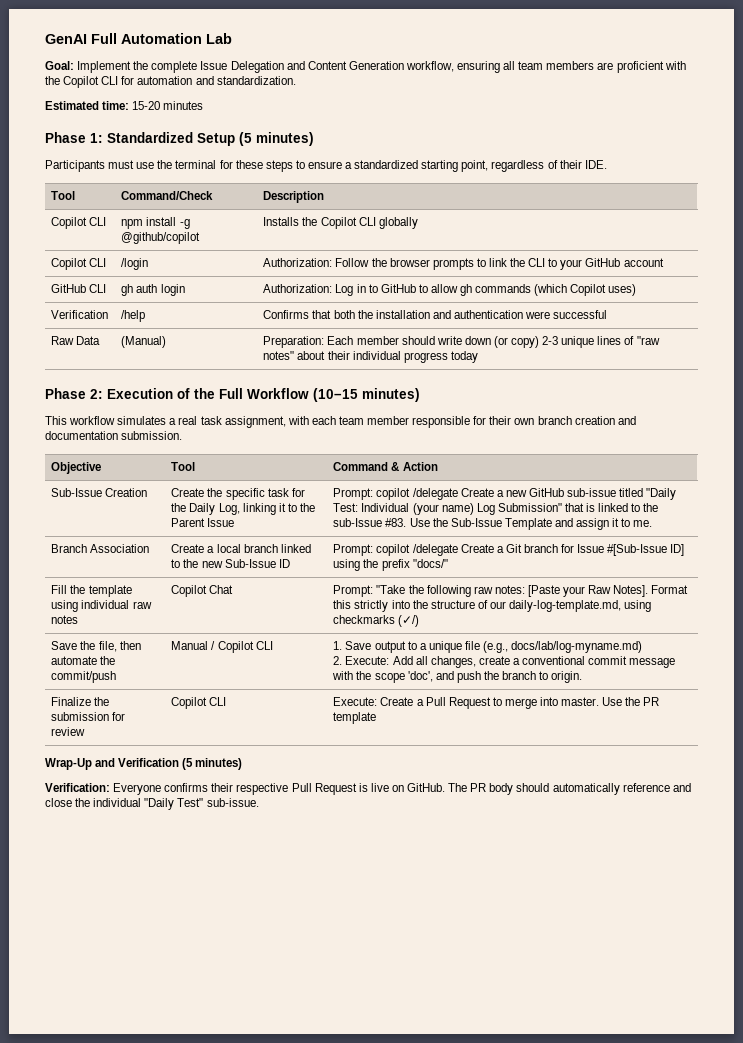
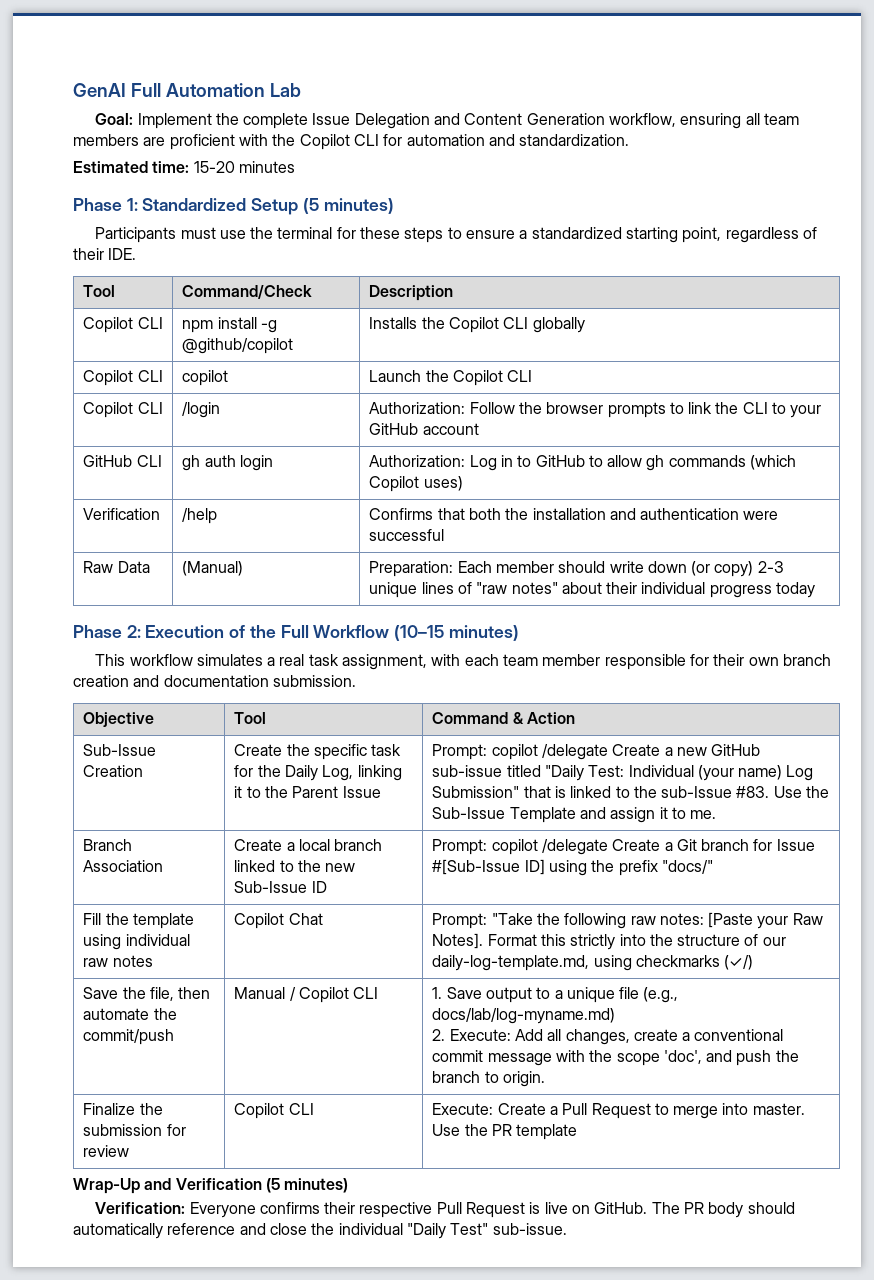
(418, 223) none -> [83,370,163,386] [182,370,229,386] [369,370,533,386] // Copilot CLI | copilot | Launch the Copilot CLI

